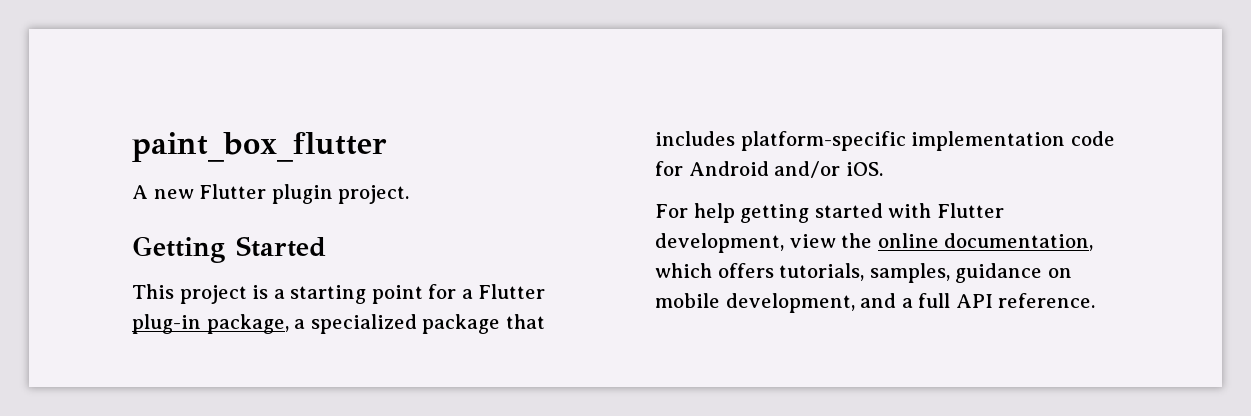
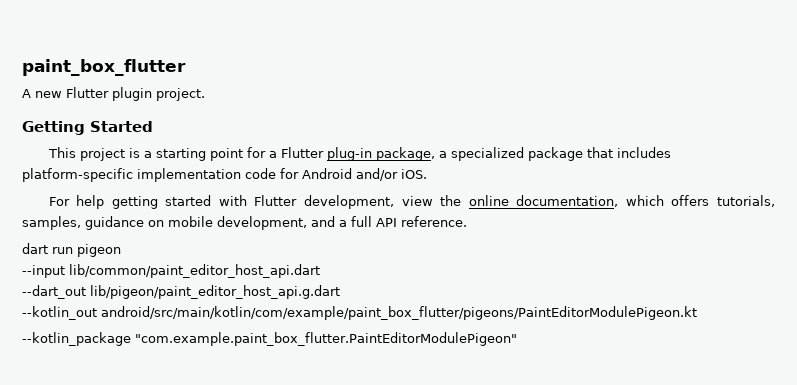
(1096, 300) none -> [22,243,121,257] [22,264,320,278] [22,285,340,299] [22,306,697,320] [22,332,517,346] // dart run pigeon // --input lib/common/paint_editor_host_api.dart // --dart_out lib/pigeon/paint_editor_host_api.g.dart // --kotlin_out android/src/main/kotlin/com/example/paint_box_flutter/pigeons/PaintEditorModulePigeon.kt // --kotlin_package "com.example.paint_box_flutter.PaintEditorModulePigeon"

